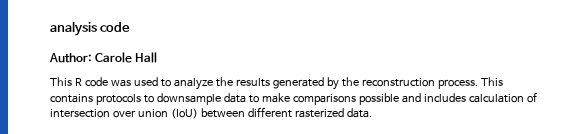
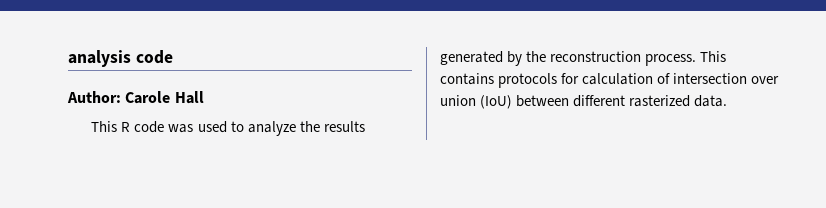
[143,93,466,105] to downsample data to make comparisons possible and includes -> [561,73,580,84] for

